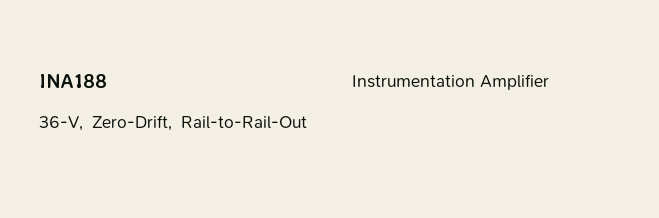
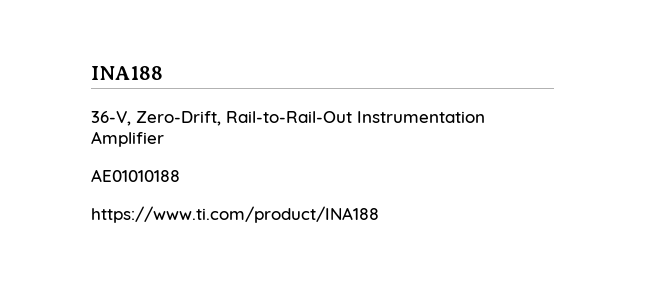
(549, 82) none -> [91,169,180,182] [91,206,379,223] // AE01010188 // https://www.ti.com/product/INA188

